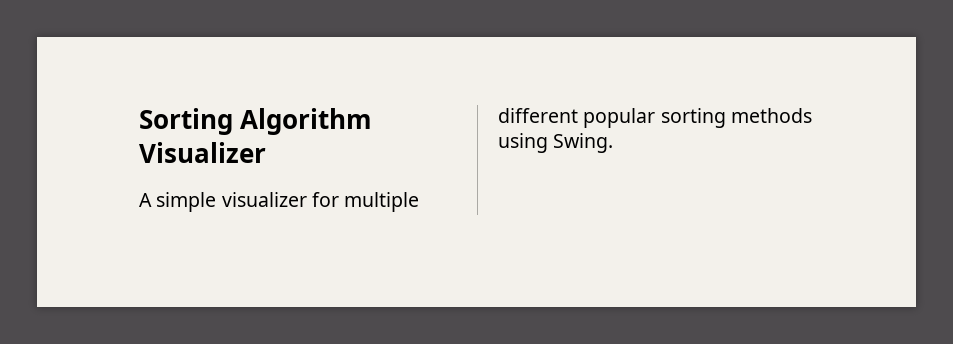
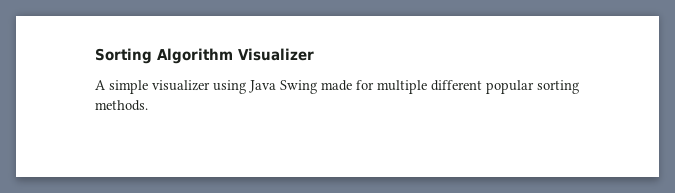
(307, 199) none -> [213,80,352,94] using Java Swing made
[730,108,812,123] [498,133,614,153] methods using Swing. -> [95,100,148,111] methods.

